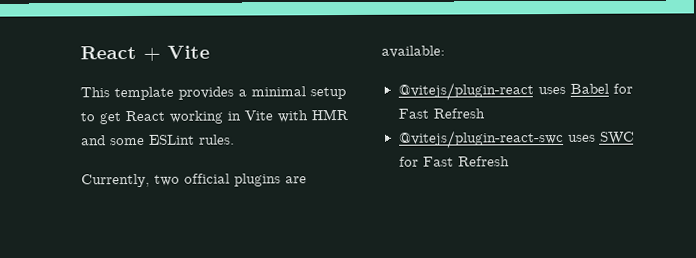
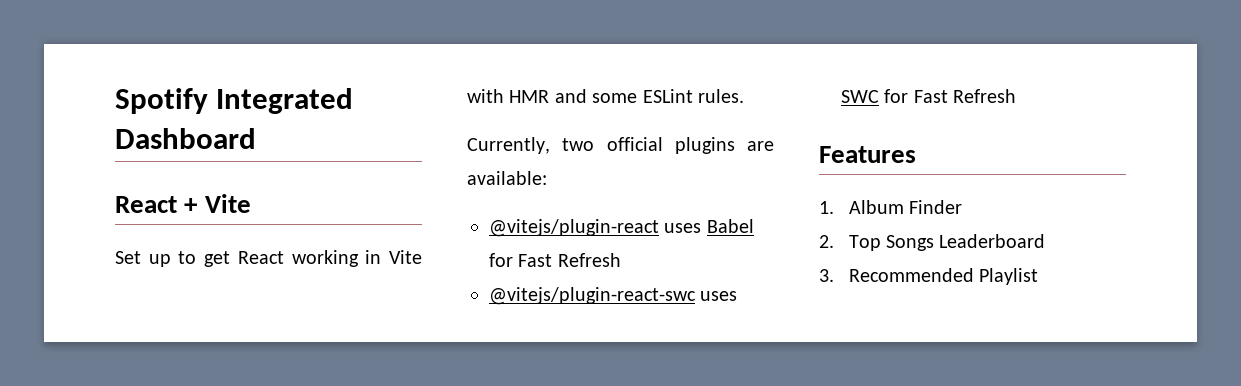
(80, 52) none -> [115,88,354,114] [115,128,256,149] Spotify Integrated Dashboard //
[80,86,346,101] This template provides a minimal setup -> [115,251,171,267] Set up
(510, 161) none -> [819,146,916,163] [819,200,962,214] [819,234,1046,251] [819,268,1038,285] // Features // 1. Album Finder // 2. Top Songs Leaderboard // 3. Recommended Playlist

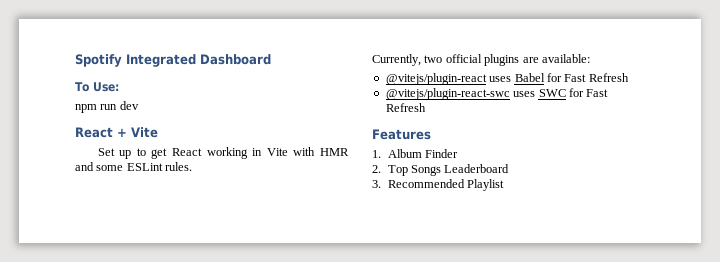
(256, 138) none -> [75,82,119,92] [75,101,139,113] // To Use: // npm run dev

